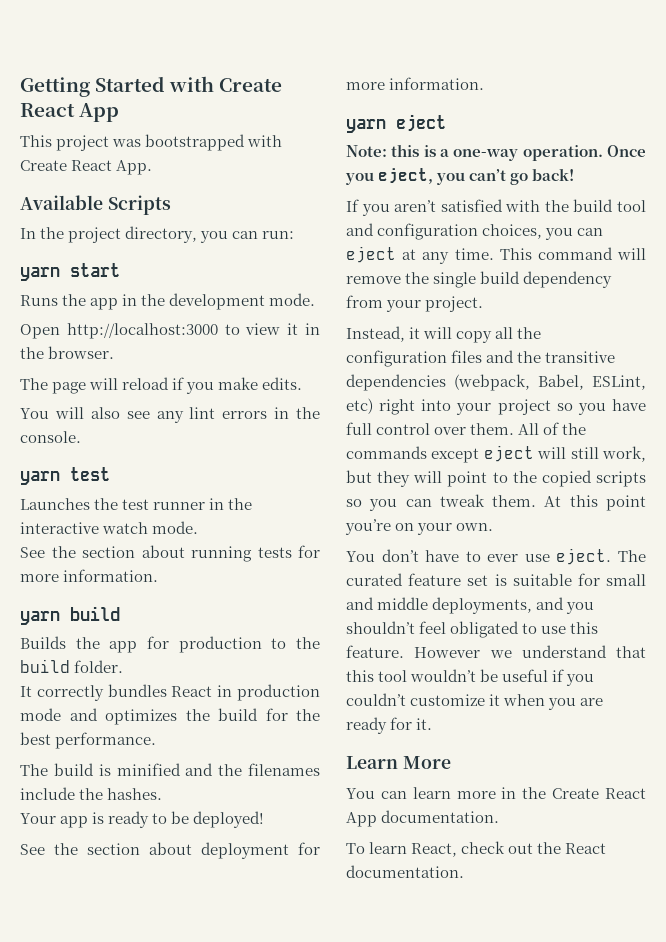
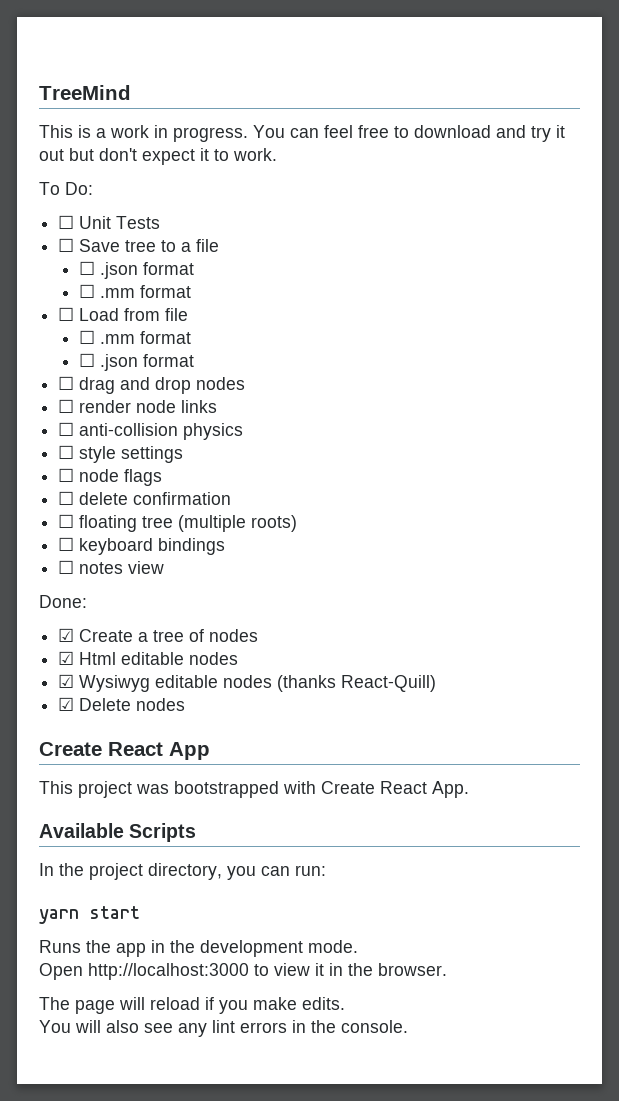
[20,76,215,97] Getting Started with -> [39,85,131,100] [39,125,565,142] [39,148,277,165] [39,182,93,195] [58,215,161,229] [58,238,220,252] [79,261,195,279] [79,284,192,298] [58,307,189,321] [79,330,192,344] [79,353,195,371] [58,376,246,394] [58,399,218,413] [58,422,244,440] [58,445,184,463] [58,468,163,486] [58,491,232,505] [58,514,298,532] [58,537,226,555] [58,560,165,574] [39,595,87,608] [58,628,259,642] [58,651,239,665] [58,674,437,692] [58,697,186,711] TreeMind // This is a work in progress. You can feel free to download and try it out but don't expect it to work. // To Do: // ☐ Unit Tests // ☐ Save tree to a file // ☐ .json format // ☐ .mm format // ☐ Load from file // ☐ .mm format // ☐ .json format // ☐ drag and drop nodes // ☐ render node links // ☐ anti-collision physics // ☐ style settings // ☐ node flags // ☐ delete confirmation // ☐ floating tree (multiple roots) // ☐ keyboard bindings // ☐ notes view // Done: // ☑ Create a tree of nodes // ☑ Html editable nodes // ☑ Wysiwyg editable nodes (thanks React-Quill) // ☑ Delete nodes //
[20,467,110,485] [20,498,253,510] [20,521,199,534] [20,545,320,562] [20,569,159,582] [20,606,120,625] [20,636,320,653] [20,659,124,673] [20,684,320,701] [20,708,320,725] [20,732,157,749] [20,763,320,776] [20,787,163,800] [20,811,265,828] [20,842,320,859] [346,77,485,90] [346,114,446,133] [346,144,646,161] [345,168,575,185] [346,199,646,216] [346,223,604,240] [346,246,646,264] [346,271,613,288] [346,295,484,312] [346,326,542,343] [346,350,616,367] [346,374,646,391] [346,398,646,415] [346,422,587,435] [346,445,646,463] [346,470,646,487] [346,494,646,511] [345,519,494,535] [346,548,646,565] [346,573,646,586] [346,597,595,614] [346,621,599,638] [346,645,646,658] [346,669,595,686] [346,693,604,710] [346,717,433,734] [346,756,451,769] [346,787,646,799] [346,810,500,827] [346,841,607,857] [346,865,464,878] // yarn test // Launches the test runner in the interactive watch mode. // See the section about running tests for more information. // yarn build // Builds the app for production to the build folder. // It correctly bundles React in production mode and optimizes the build for the best performance. // The build is minified and the filenames include the hashes. // Your app is ready to be deployed! // See the section about deployment for more information. // yarn eject // Note: this is a one-way operation. Once you eject, you can’t go back! // If you aren’t satisfied with the build tool and configuration choices, you can eject at any time. This command will remove the single build dependency from your project. // Instead, it will copy all the configuration files and the transitive dependencies (webpack, Babel, ESLint, etc) right into your project so you have full control over them. All of the commands except eject will still work, but they will point to the copied scripts so you can tweak them. At this point you’re on your own. // You don’t have to ever use eject. The curated feature set is suitable for small and middle deployments, and you shouldn’t feel obligated to use this feature. However we understand that this tool wouldn’t be useful if you couldn’t customize it when you are ready for it. // Learn More // You can learn more in the Create React App documentation. // To learn React, check out the React documentation. -> (408, 1026) none

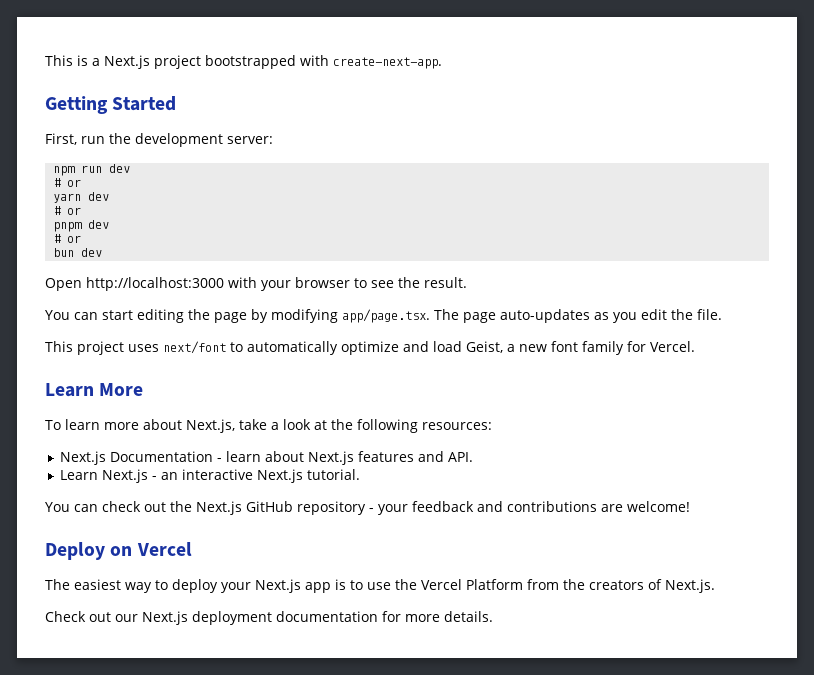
[39,85,131,100] TreeMind // -> (45, 60) none
[110,125,565,142] [39,148,277,165] [39,182,93,195] [58,215,161,229] [58,238,220,252] [79,261,195,279] [79,284,192,298] [58,307,189,321] [79,330,192,344] [79,353,195,371] [58,376,246,394] [58,399,218,413] [58,422,244,440] [58,445,184,463] [58,468,163,486] [58,491,232,505] [58,514,298,532] [58,537,226,555] [58,560,165,574] [39,595,87,608] [58,628,259,642] [58,651,239,665] [58,674,437,692] [58,697,186,711] [39,742,210,760] [39,781,469,798] [39,823,197,842] [39,863,326,880] [39,906,140,924] [39,940,358,957] [39,963,447,980] [39,997,345,1014] [39,1020,408,1037] work in progress. You can feel free to download and try it out but don't expect it to work. // To Do: // ☐ Unit Tests // ☐ Save tree to a file // ☐ .json format // ☐ .mm format // ☐ Load from file // ☐ .mm format // ☐ .json format // ☐ drag and drop nodes // ☐ render node links // ☐ anti-collision physics // ☐ style settings // ☐ node flags // ☐ delete confirmation // ☐ floating tree (multiple roots) // ☐ keyboard bindings // ☐ notes view // Done: // ☑ Create a tree of nodes // ☑ Html editable nodes // ☑ Wysiwyg editable nodes (thanks React-Quill) // ☑ Delete nodes // Create React App // This project was bootstrapped with Create React App. // Available Scripts // In the project directory, you can run: // yarn start // Runs the app in the development mode. // Open http://localhost:3000 to view it in the browser. // The page will reload if you make edits. // You will also see any lint errors in the console. -> [104,55,442,69] [45,96,177,114] [45,133,273,147] [53,164,131,176] [53,178,82,187] [53,192,110,203] [53,206,82,215] [53,220,110,232] [53,234,82,243] [53,248,103,257] [45,277,467,291] [45,309,722,323] [45,341,695,355] [45,383,144,397] [45,419,492,433] [59,451,473,465] [59,469,360,483] [45,501,690,515] [45,542,192,560] [45,579,715,593] [45,611,493,625] Next.js project bootstrapped with create-next-app. // Getting Started // First, run the development server: // npm run dev // # or // yarn dev // # or // pnpm dev // # or // bun dev // Open http://localhost:3000 with your browser to see the result. // You can start editing the page by modifying app/page.tsx. The page auto-updates as you edit the file. // This project uses next/font to automatically optimize and load Geist, a new font family for Vercel. // Learn More // To learn more about Next.js, take a look at the following resources: // Next.js Documentation - learn about Next.js features and API. // Learn Next.js - an interactive Next.js tutorial. // You can check out the Next.js GitHub repository - your feedback and contributions are welcome! // Deploy on Vercel // The easiest way to deploy your Next.js app is to use the Vercel Platform from the creators of Next.js. // Check out our Next.js deployment documentation for more details.

